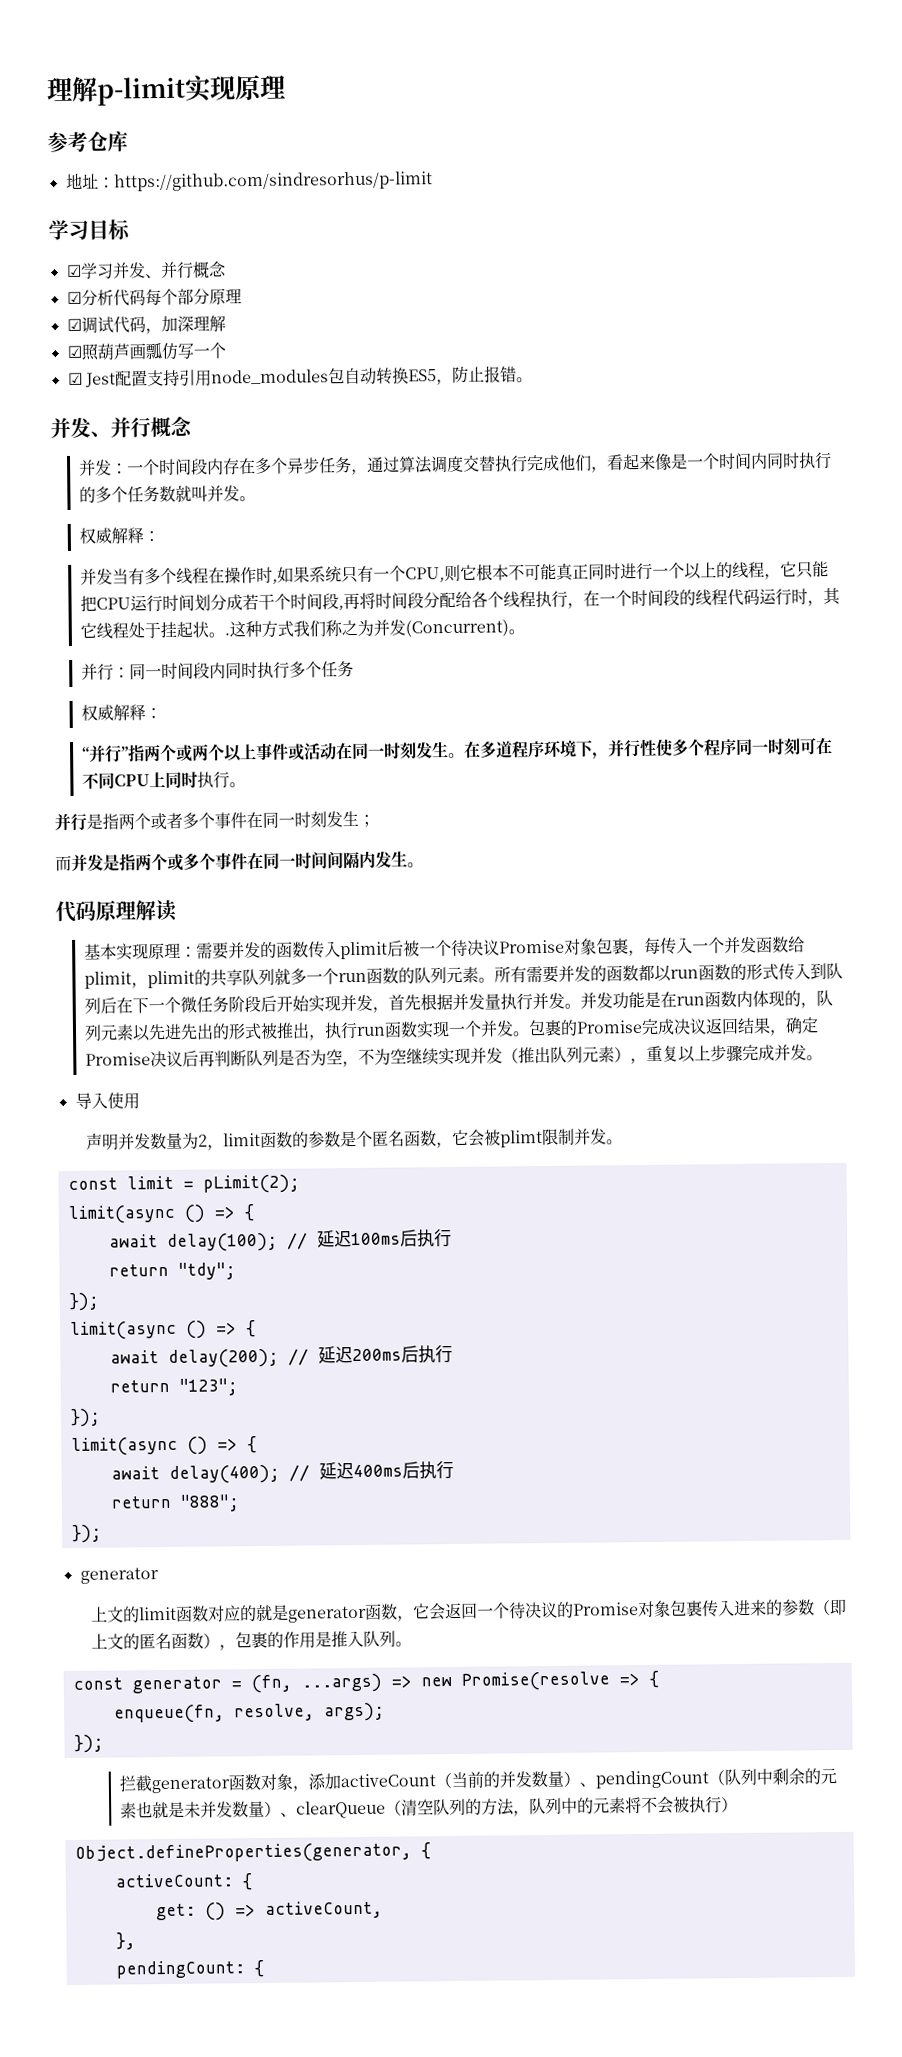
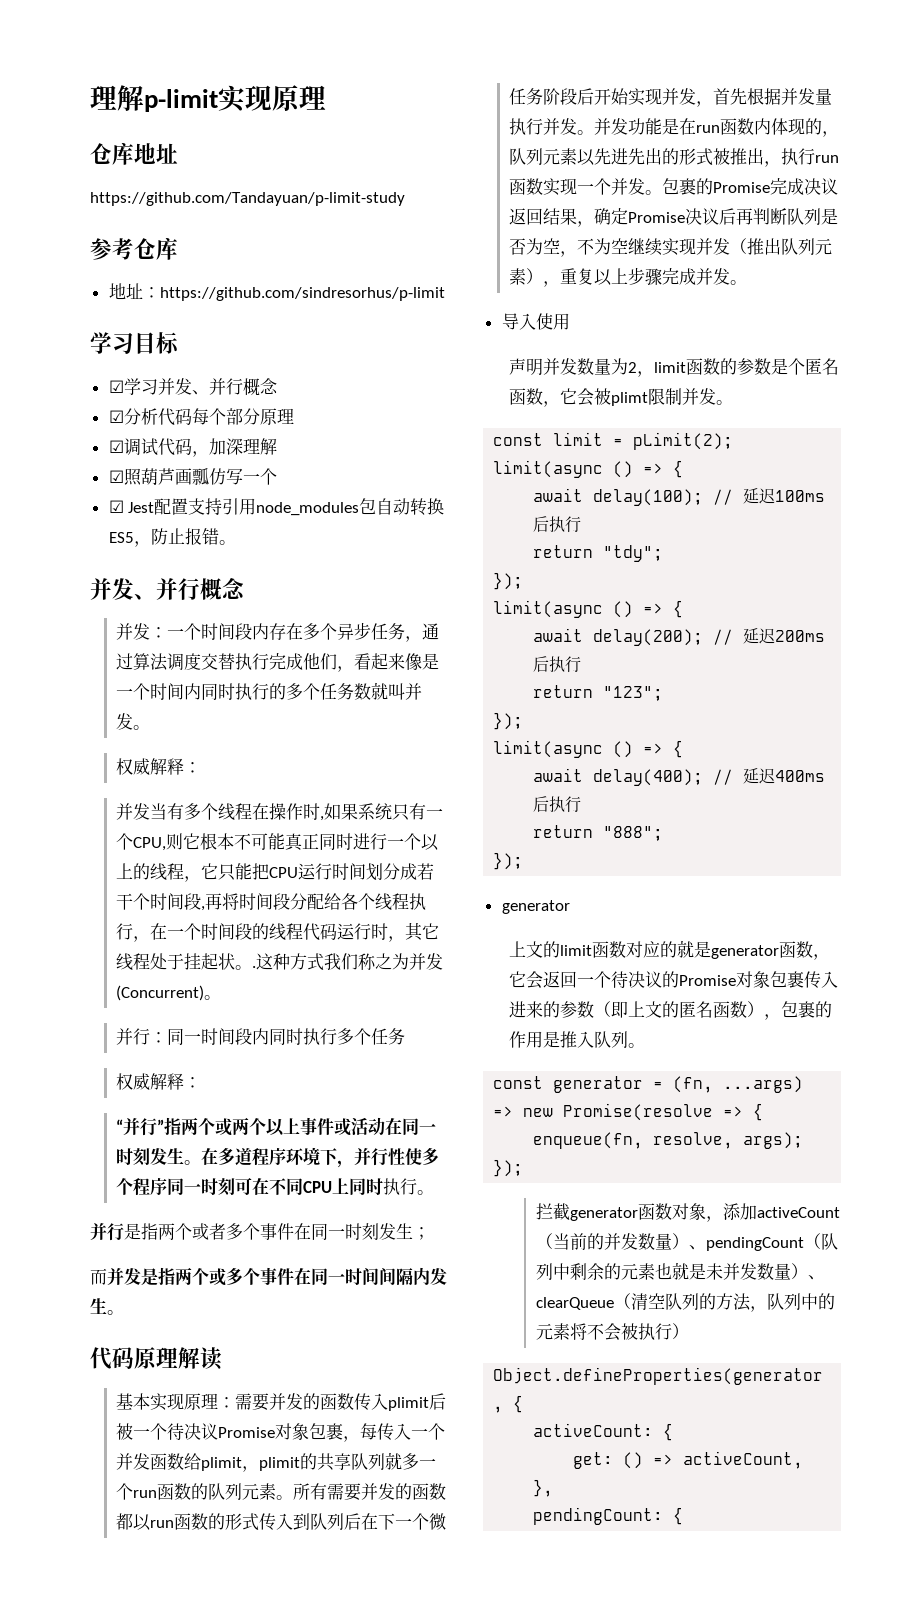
(286, 86) none -> [90,142,178,165] [90,192,405,206] // 仓库地址 // https://github.com/Tandayuan/p-limit-study

